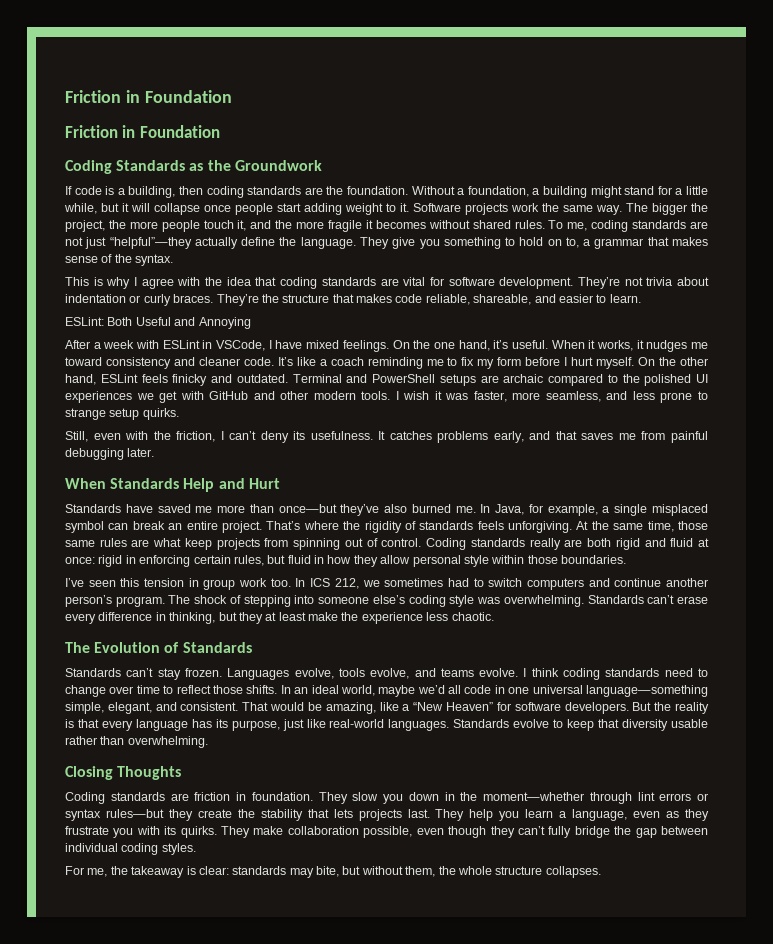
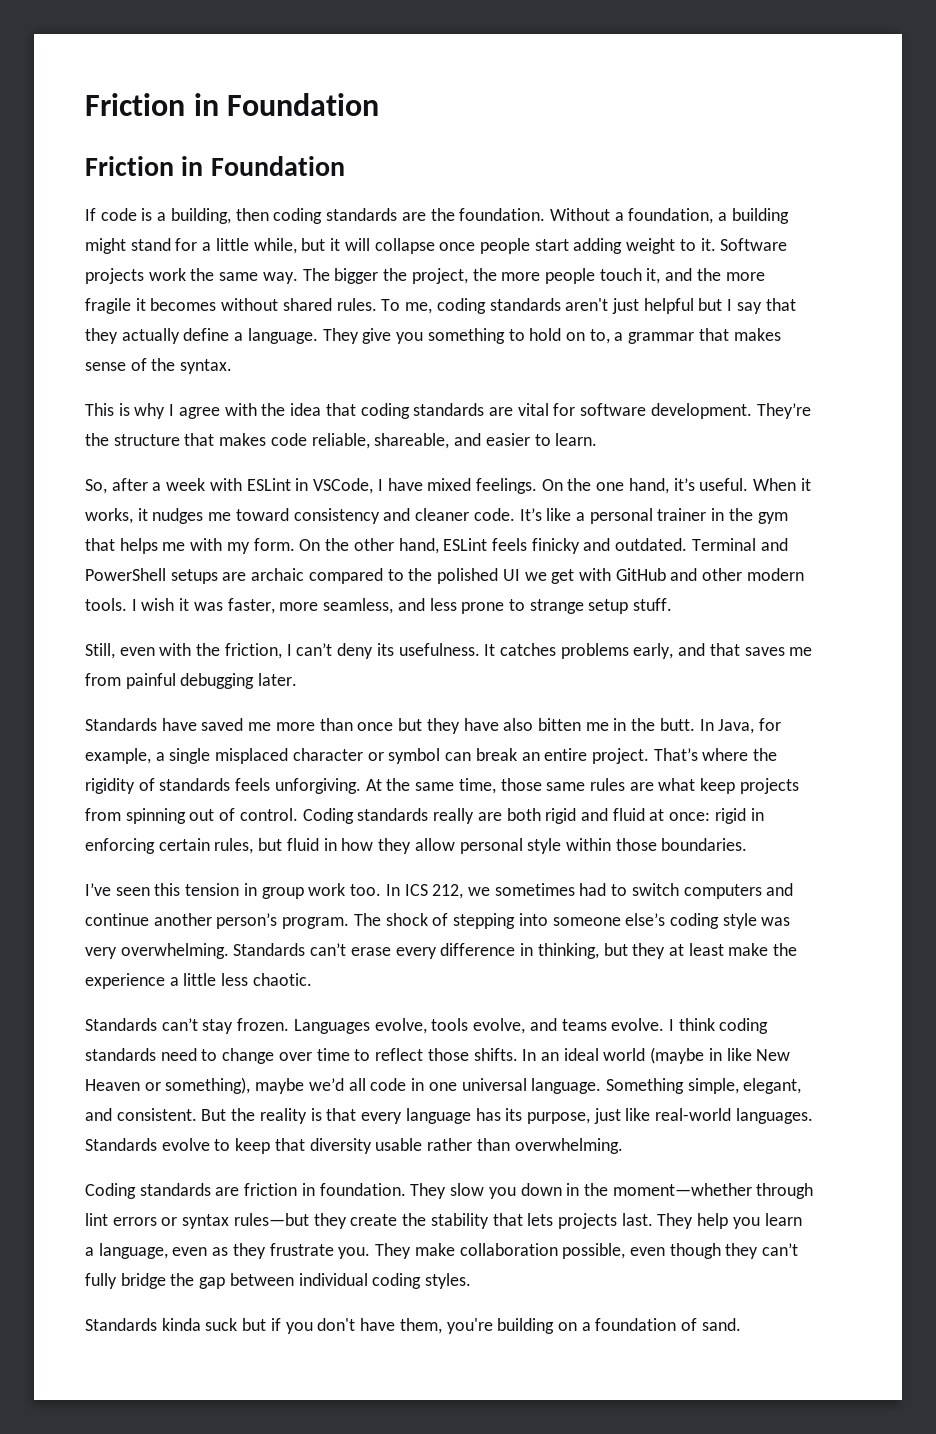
[65,160,322,174] // Coding Standards as the Groundwork -> (345, 166) none
[690,221,709,229] [65,237,192,249] are not just “helpful”—they -> [565,298,796,314] [85,328,118,344] aren't just helpful but I say that they
[279,237,297,246] the -> [234,332,244,341] a
[624,277,710,286] [65,294,259,306] not trivia about indentation or curly braces. They’re -> (811, 411) none
[65,317,251,329] [65,340,90,349] ESLint: Both Useful and Annoying // After -> [85,478,148,494] So, after
[330,357,635,369] coach reminding me to fix my form before I hurt myself. -> [589,508,788,524] [85,538,295,554] personal trainer in the gym that helps me with my form.
[65,391,132,403] experiences -> (520, 575) none
[142,408,179,420] quirks. -> [633,598,673,611] stuff.
[65,478,280,492] // When Standards Help and Hurt -> (298, 679) none
[278,504,476,516] once—but they’ve also burned me. -> [357,718,695,734] once but they have also bitten me in the butt.
(708, 510) none -> [292,748,384,761] character or
(501, 600) none -> [85,947,117,959] very
(423, 618) none -> [169,973,217,986] a little
[65,642,252,653] // The Evolution of Standards -> (312, 979) none
[340,685,375,696] world, -> [603,1047,791,1064] [85,1077,251,1094] world (maybe in like New Heaven or something),
[586,685,709,697] language—something -> [531,1078,684,1094] language. Something
[242,702,629,714] That would be amazing, like a “New Heaven” for software developers. -> (197, 1114) none
[65,766,182,780] // Closing Thoughts -> (623, 1146) none
[113,826,217,838] you with its quirks. -> [338,1247,371,1259] you.
[65,866,601,878] For me, the takeaway is clear: standards may bite, but without them, the whole structure collapses. -> [85,1318,741,1334] Standards kinda suck but if you don't have them, you're building on a foundation of sand.

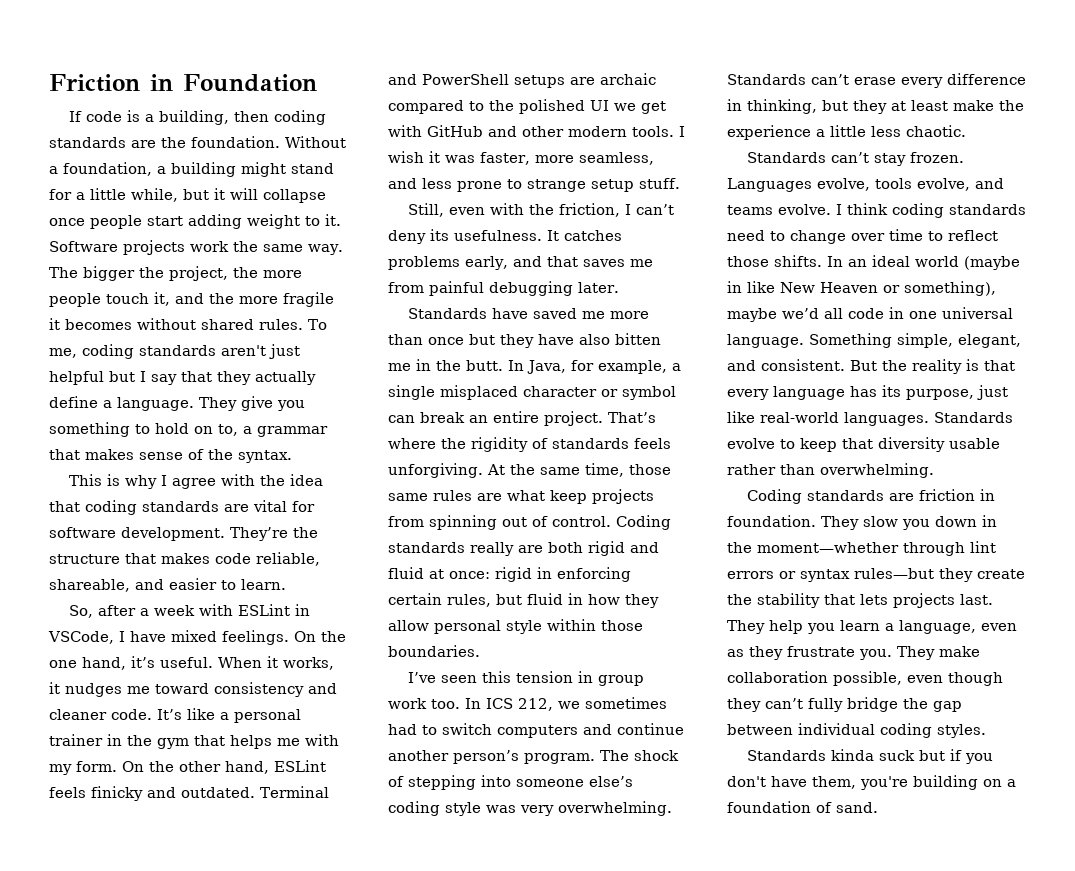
[85,93,380,116] [85,156,345,176] Friction in Foundation // Friction in Foundation -> [49,74,317,92] Friction in Foundation

